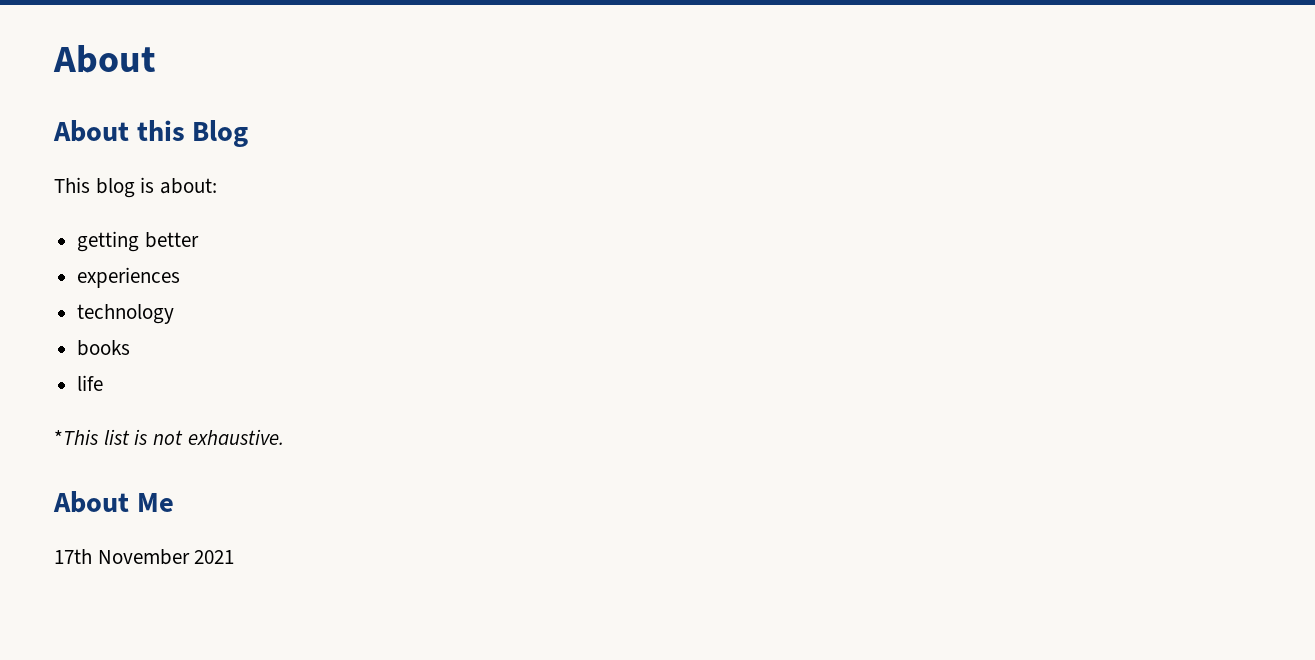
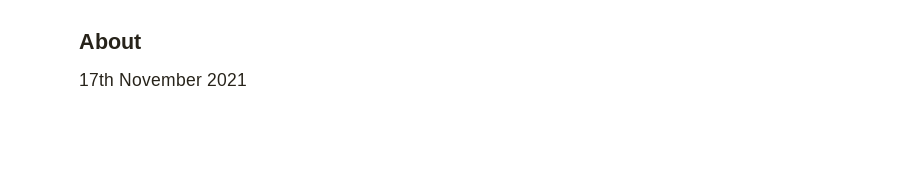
[53,45,156,73] [53,120,249,147] [54,177,218,198] [77,231,199,252] [77,267,181,288] [77,304,175,324] [77,340,131,356] [77,375,104,391] [54,429,284,445] [53,491,174,513] About // About this Blog // This blog is about: // getting better // experiences // technology // books // life // *This list is not exhaustive. // About Me -> [79,33,141,49] About

